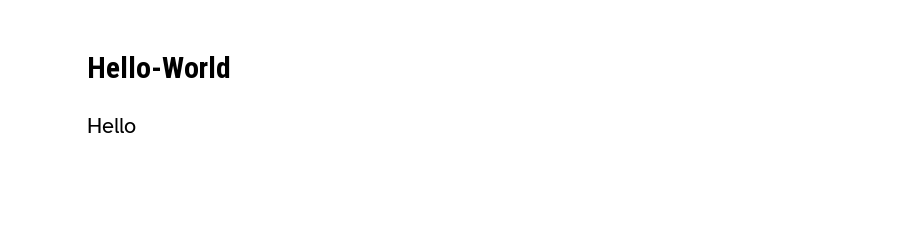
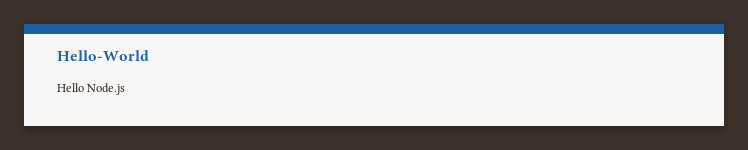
(136, 125) none -> [87,83,126,95] Node.js

